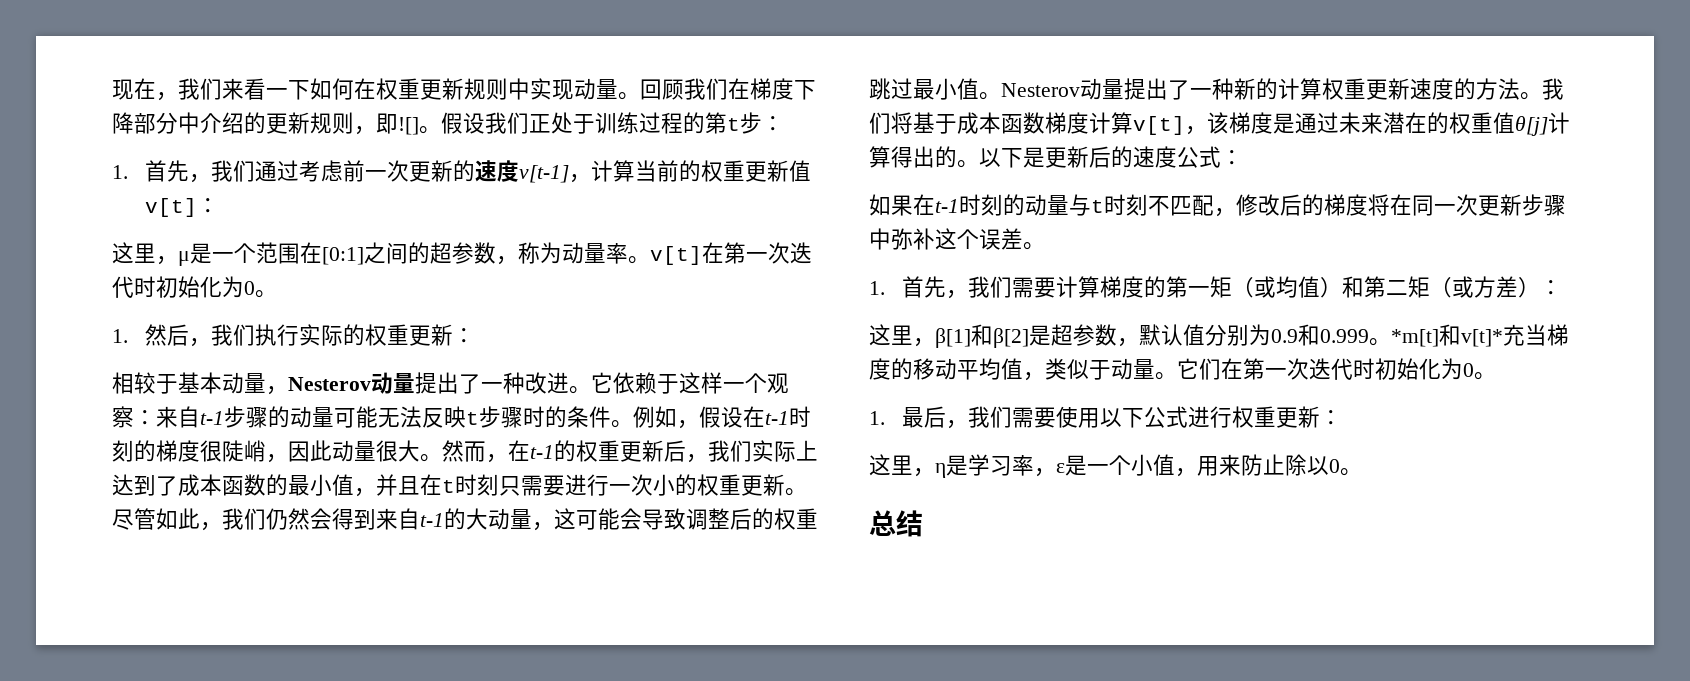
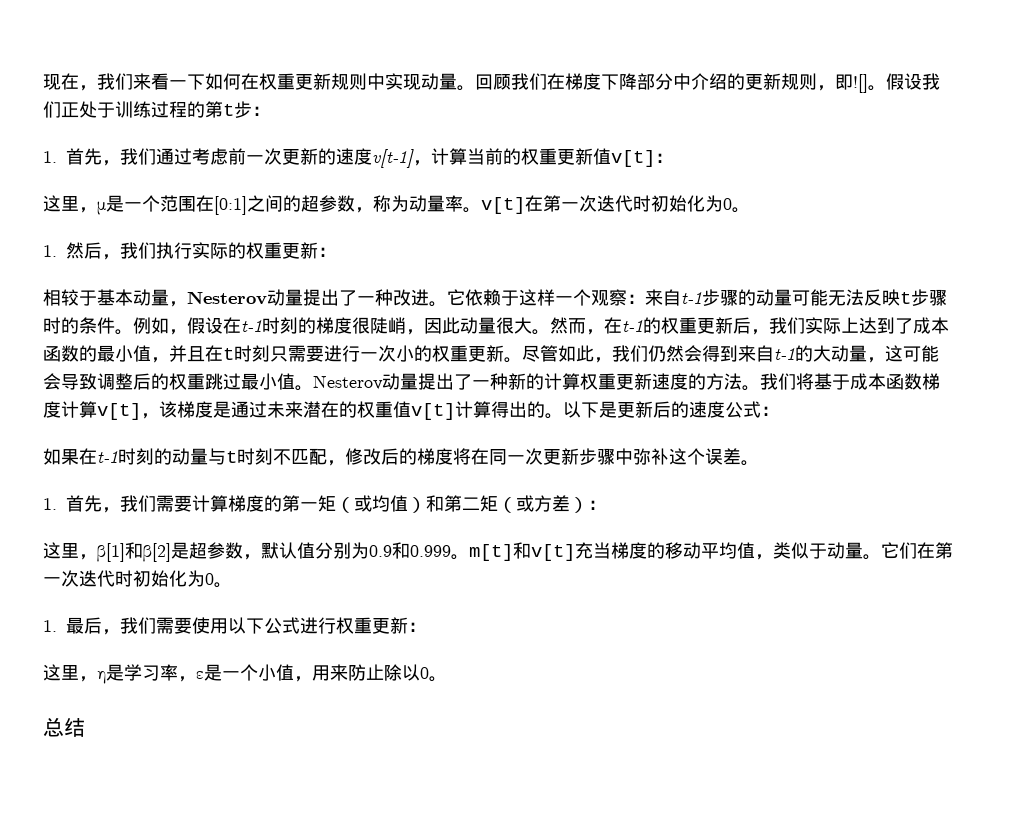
[1515,116,1548,136] θ[j] -> [411,403,455,420] v[t]
[1391,324,1503,347] *m[t]和v[t]* -> [469,542,575,561] m[t]和v[t]

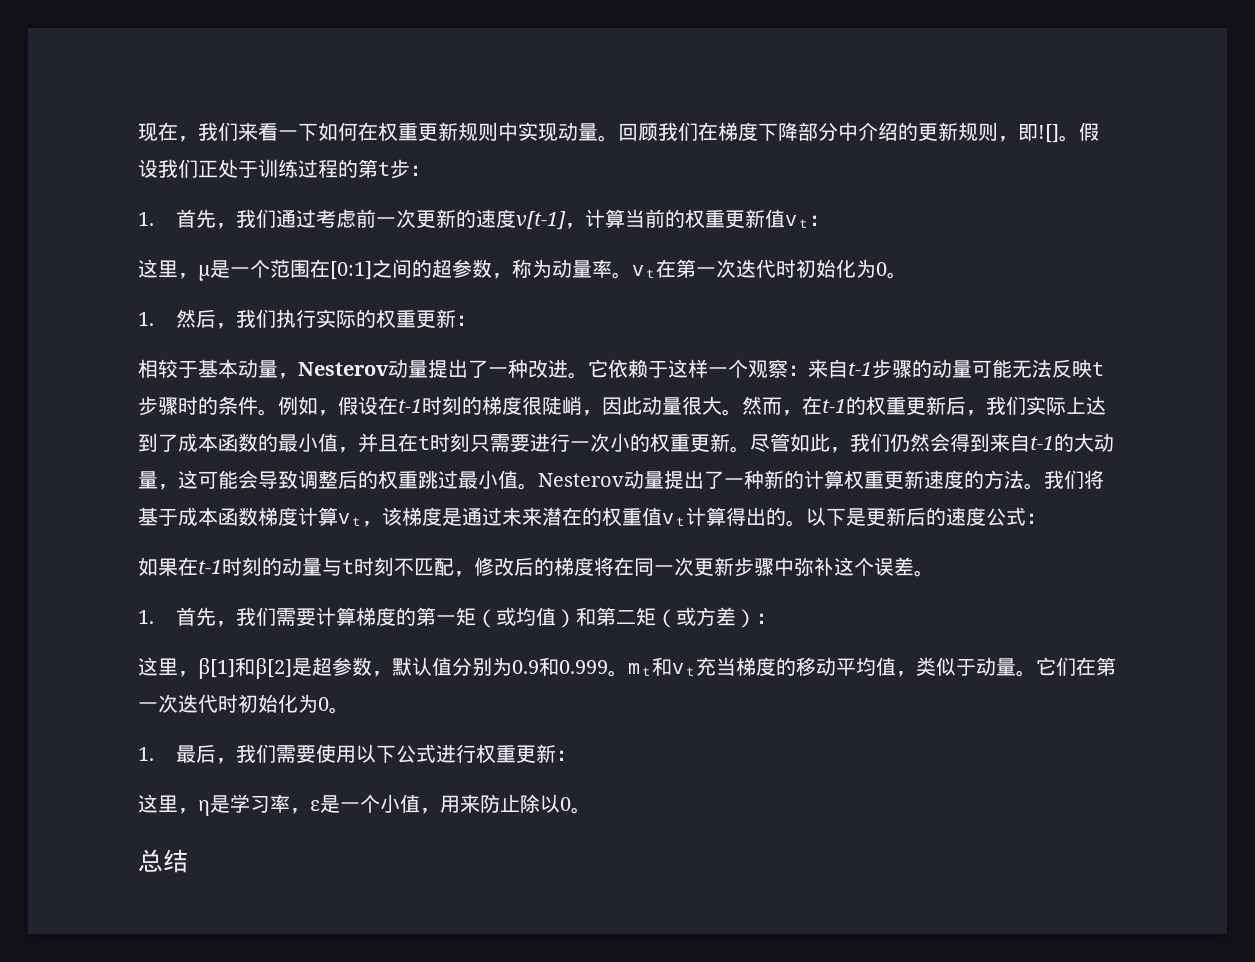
[611,150,656,167] v[t] -> [784,215,809,228] vₜ
[481,197,525,214] v[t] -> [632,265,656,278] vₜ
[97,403,141,420] v[t] -> [338,513,362,526] vₜ
[411,403,455,420] v[t] -> [662,513,686,526] vₜ
[469,542,575,561] m[t]和v[t] -> [628,657,696,676] mₜ和vₜ

